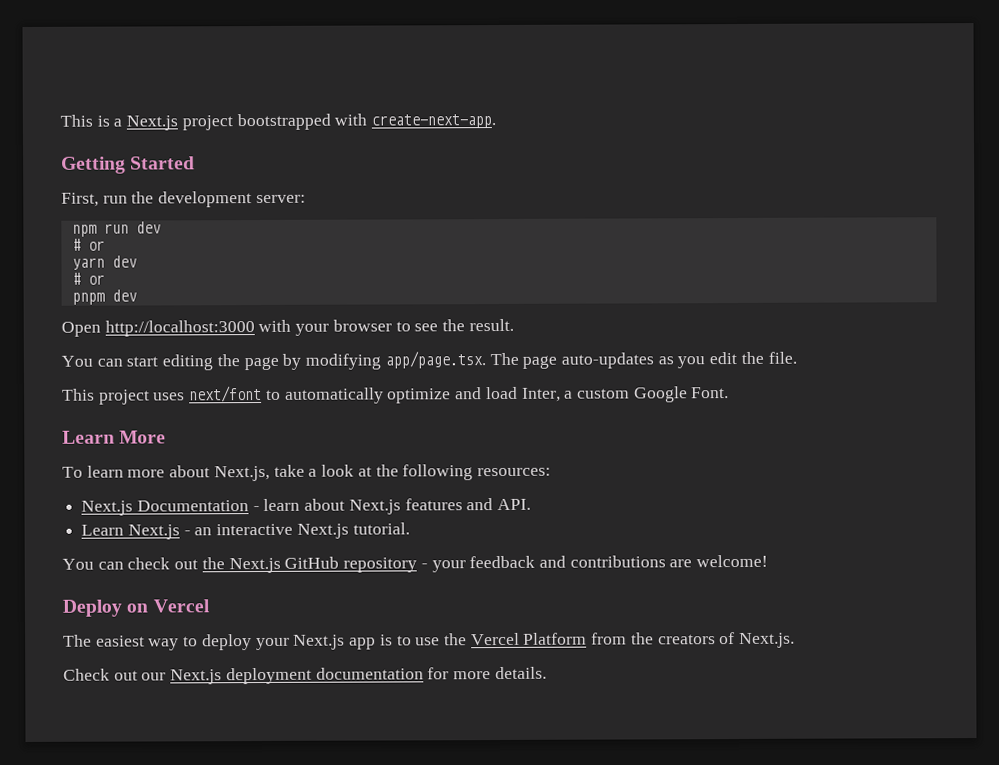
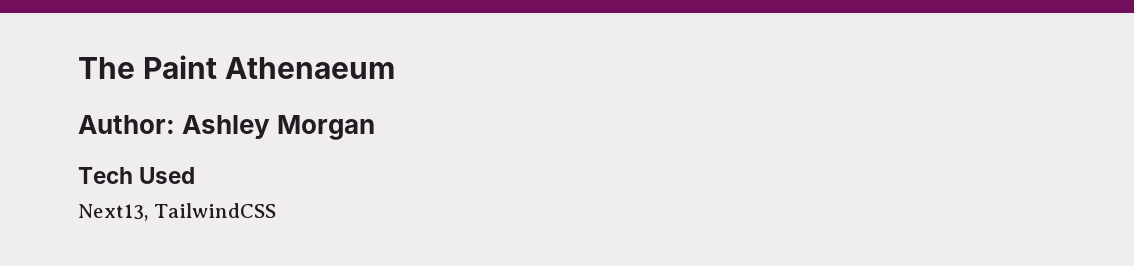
[60,113,497,131] [61,156,196,174] [61,191,306,208] [71,221,161,237] [71,238,105,251] [71,255,137,270] [71,272,105,285] [71,289,137,305] [61,318,514,337] [61,351,797,371] [62,385,730,405] [62,430,167,444] [62,464,551,482] [81,498,532,516] [81,522,410,540] [62,554,769,574] [62,599,210,617] [63,632,796,651] [63,666,547,685] This is a Next.js project bootstrapped with create-next-app. // Getting Started // First, run the development server: // npm run dev // # or // yarn dev // # or // pnpm dev // Open http://localhost:3000 with your browser to see the result. // You can start editing the page by modifying app/page.tsx. The page auto-updates as you edit the file. // This project uses next/font to automatically optimize and load Inter, a custom Google Font. // Learn More // To learn more about Next.js, take a look at the following resources: // Next.js Documentation - learn about Next.js features and API. // Learn Next.js - an interactive Next.js tutorial. // You can check out the Next.js GitHub repository - your feedback and contributions are welcome! // Deploy on Vercel // The easiest way to deploy your Next.js app is to use the Vercel Platform from the creators of Next.js. // Check out our Next.js deployment documentation for more details. -> [78,55,396,79] [78,115,376,140] [78,167,196,184] [78,203,276,221] The Paint Athenaeum // Author: Ashley Morgan // Tech Used // Next13, TailwindCSS

